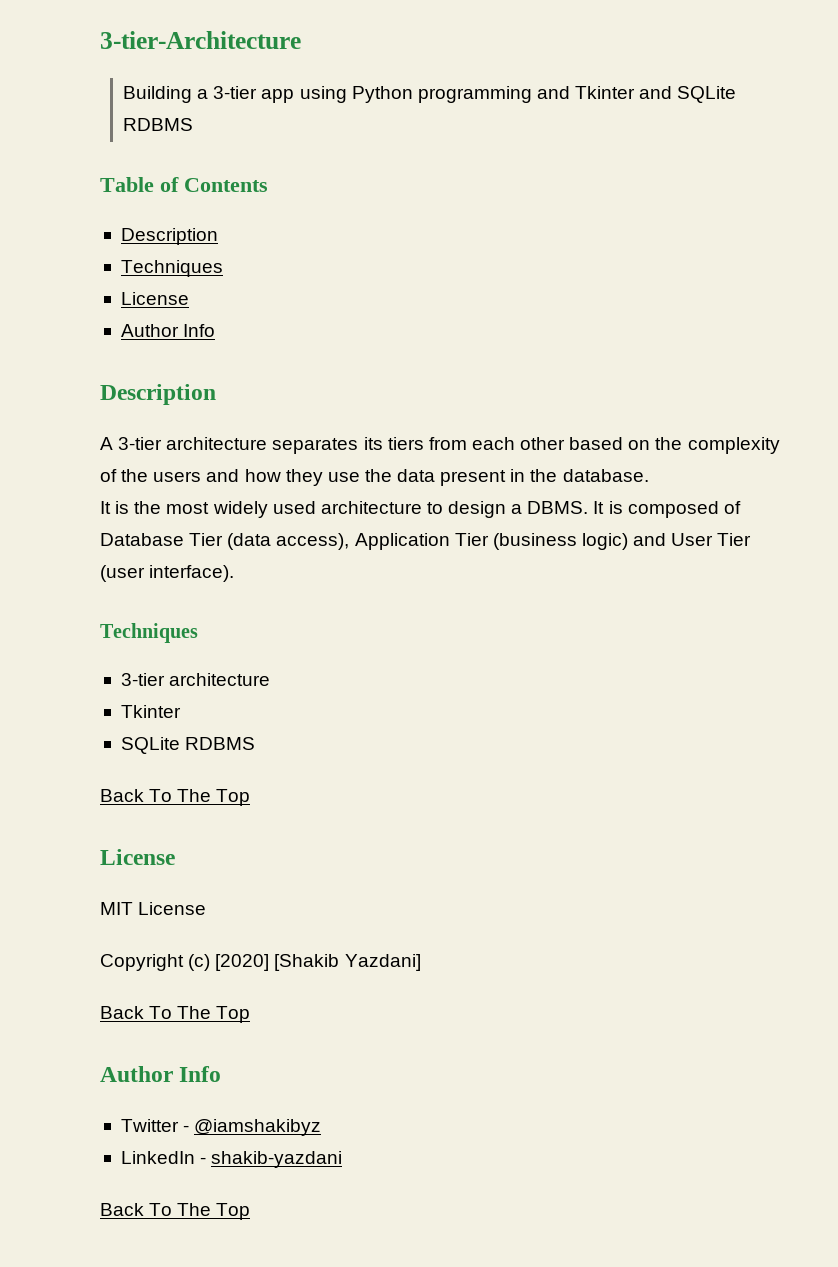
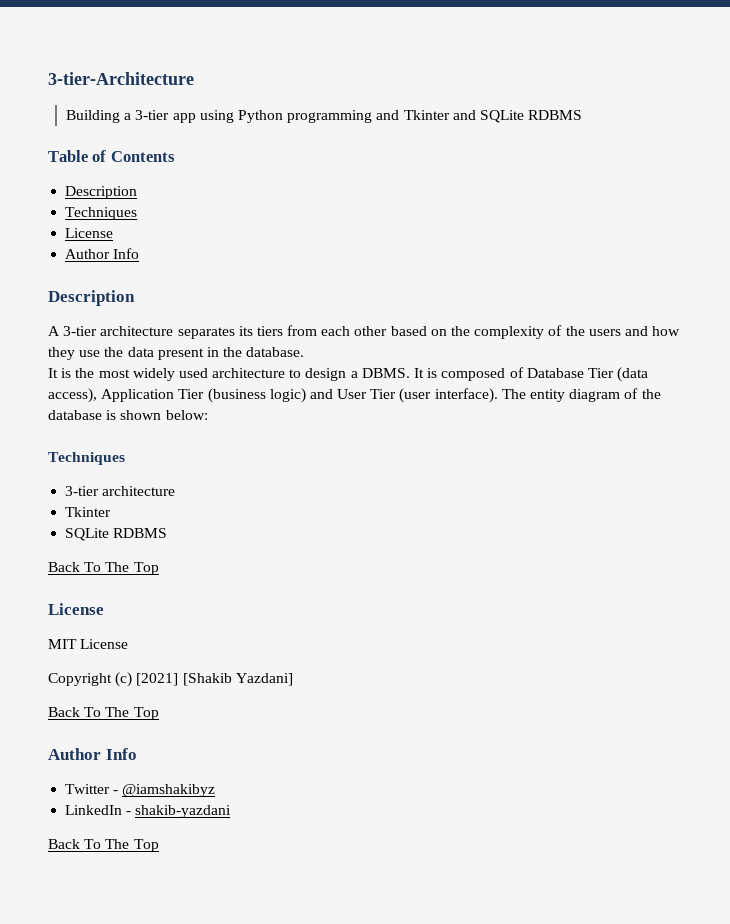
(235, 573) none -> [501,388,661,402] [48,410,208,420] The entity diagram of the database is shown below:
[215,954,270,971] [2020] -> [136,673,179,686] [2021]

